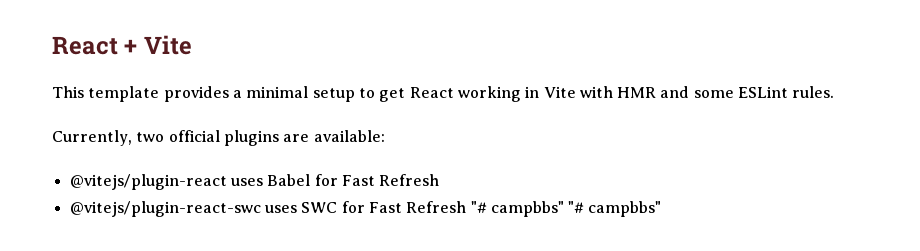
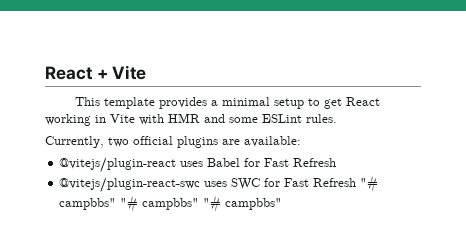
(662, 209) none -> [203,195,283,212] "# campbbs"

